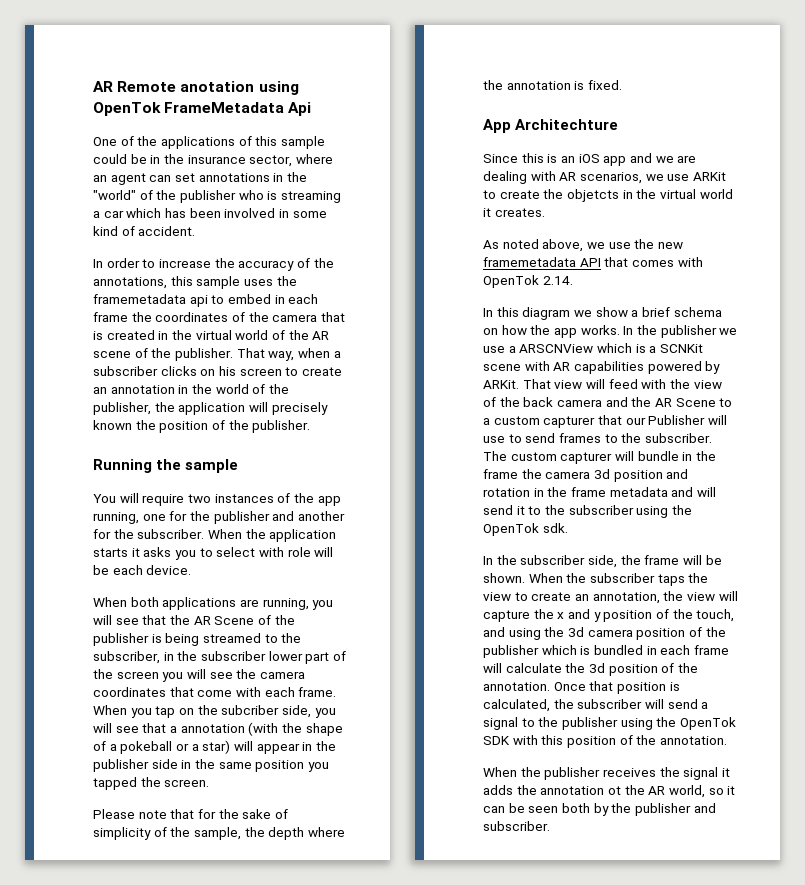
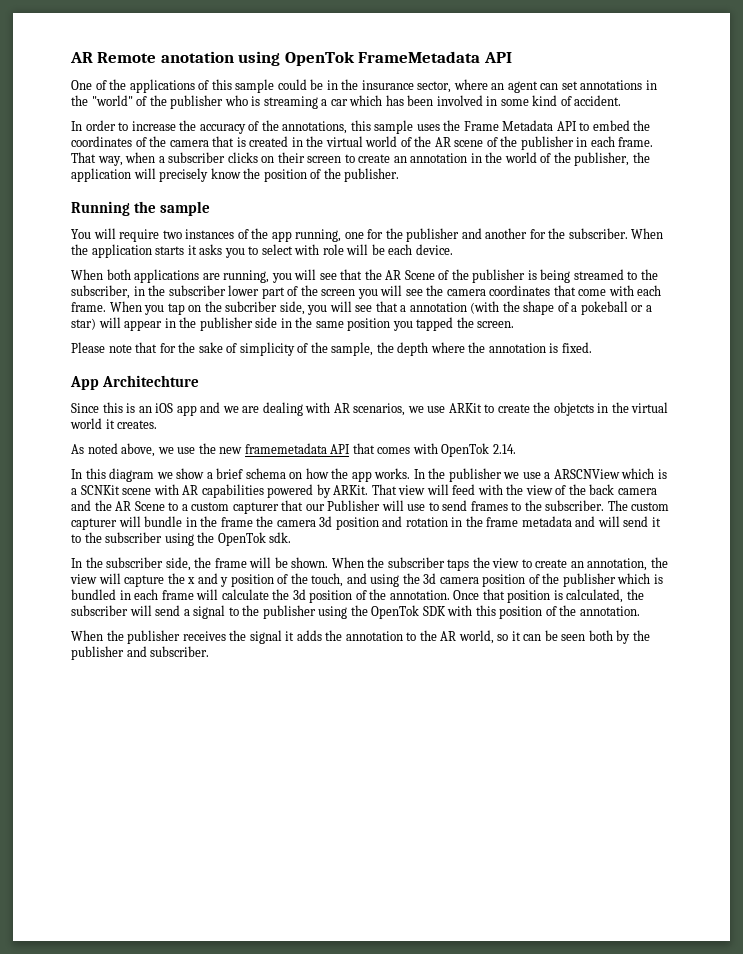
[288,102,312,116] Api -> [483,52,512,63] API
[93,294,319,307] [93,312,128,322] framemetadata api to embed in each frame -> [463,120,630,131] Frame Metadata API to embed
[174,348,233,361] publisher. -> [520,136,654,150] publisher in each frame.
[218,366,236,376] his -> [277,152,305,163] their
[93,420,132,430] known -> [210,168,241,179] know
[607,786,621,795] ot -> [406,632,417,641] to

